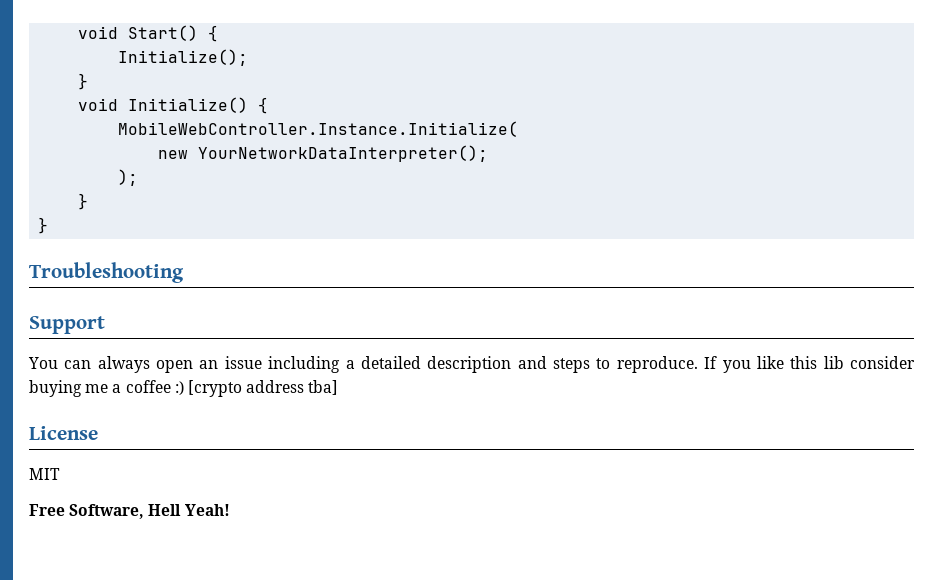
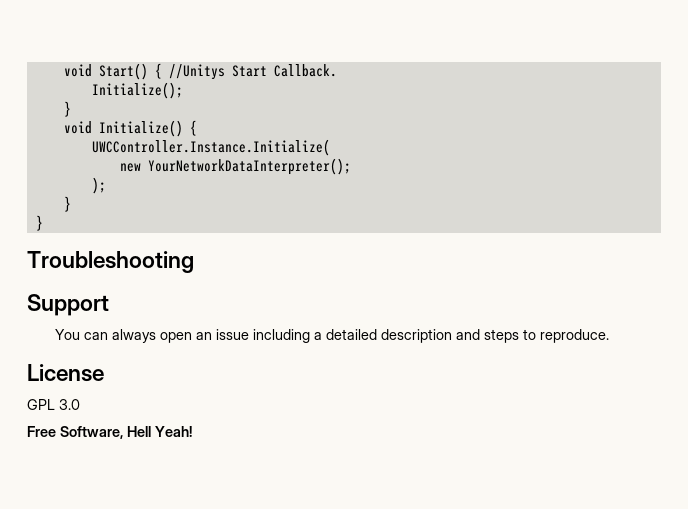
(219, 33) none -> [168,64,337,80] //Unitys Start Callback.
[118,121,519,137] MobileWebController.Instance.Initialize( -> [91,139,330,156] UWCController.Instance.Initialize(
[704,356,915,373] [29,380,339,397] If you like this lib consider buying me a coffee :) [crypto address tba] -> (609, 336) none
[29,468,60,480] MIT -> [27,399,80,410] GPL 3.0

